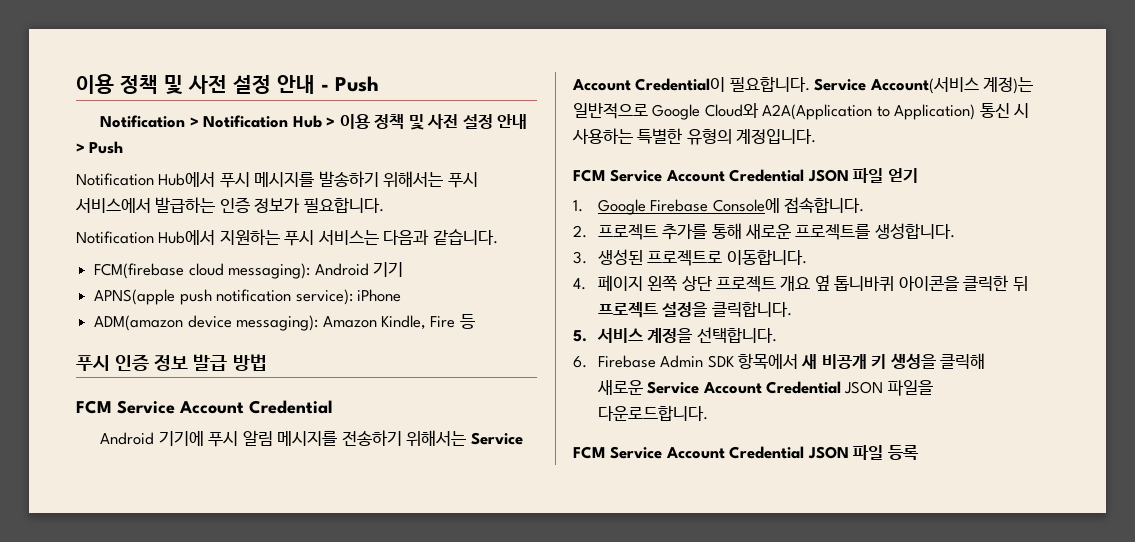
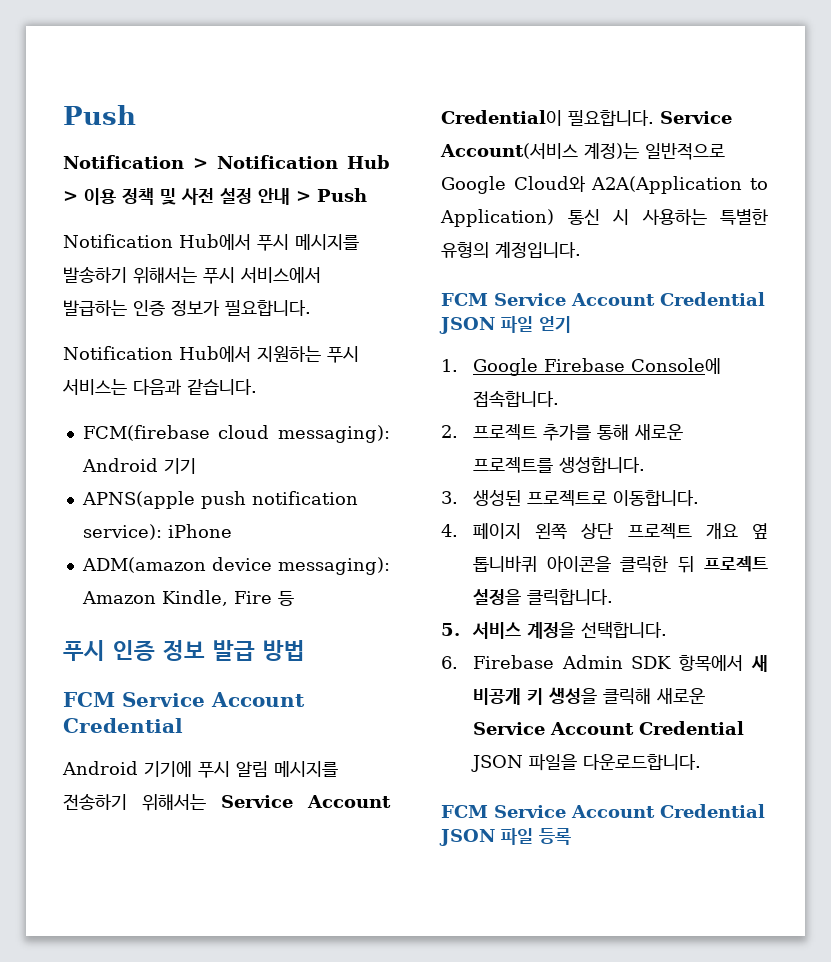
[76,74,329,95] 이용 정책 및 사전 설정 안내 - -> (63, 115) none

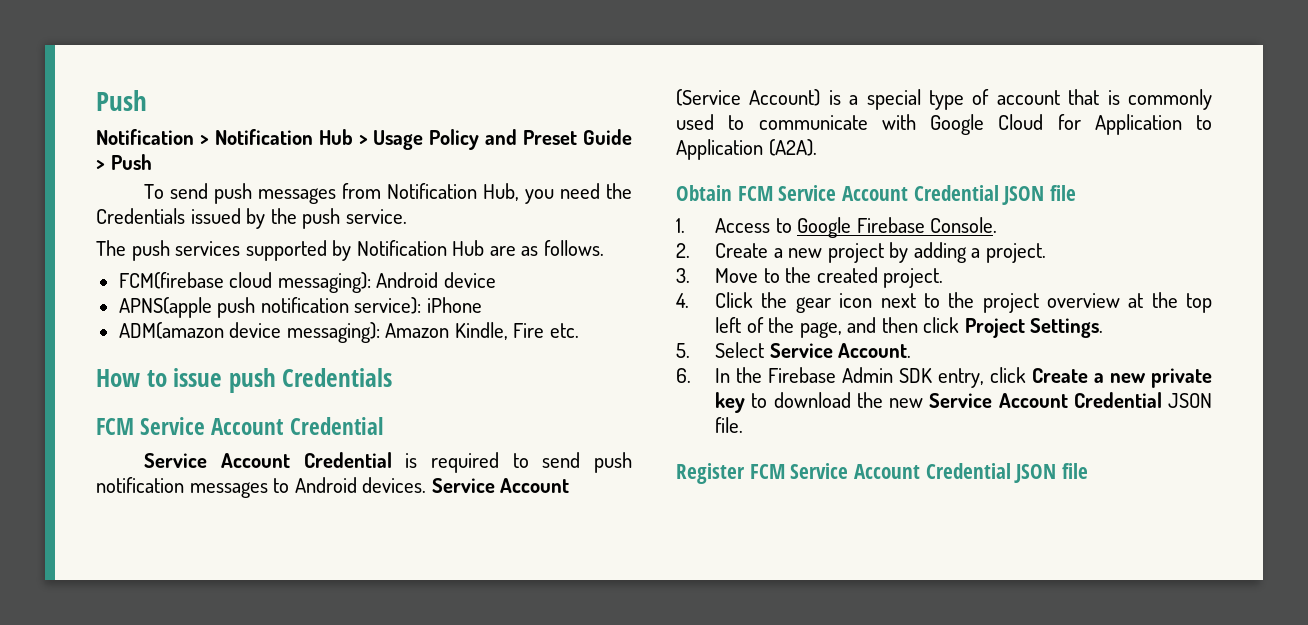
[84,188,367,205] [63,234,359,251] [63,267,321,284] [63,300,311,316] [63,346,359,363] [62,379,257,395] 이용 정책 및 사전 설정 안내 > Push // Notification Hub에서 푸시 메시지를 발송하기 위해서는 푸시 서비스에서 발급하는 인증 정보가 필요합니다. // Notification Hub에서 지원하는 푸시 서비스는 다음과 같습니다. -> [373,129,633,150] [96,154,152,170] [144,183,632,204] [96,208,407,229] [96,240,604,261] Usage Policy and Preset Guide > Push // To send push messages from Notification Hub, you need the Credentials issued by the push service. // The push services supported by Notification Hub are as follows.
[163,458,196,474] 기기 -> [443,272,496,288] device
[277,591,294,606] [63,640,305,661] [63,692,305,707] [63,718,183,733] [62,761,338,778] [63,794,391,811] [441,110,732,126] [440,142,725,160] [441,176,768,194] [440,209,768,227] [441,241,581,258] [441,292,765,306] [439,316,571,334] 등 // 푸시 인증 정보 발급 방법 // FCM Service Account Credential // Android 기기에 푸시 알림 메시지를 전송하기 위해서는 Service Account Credential이 필요합니다. Service Account(서비스 계정)는 일반적으로 Google Cloud와 A2A(Application to Application) 통신 시 사용하는 특별한 유형의 계정입니다. // FCM Service Account Credential JSON 파일 얻기 -> [549,323,579,338] [96,368,393,393] [96,417,383,435] [144,452,633,473] [96,477,570,498] [676,89,1212,110] [676,114,1212,135] [676,139,817,160] [676,185,1077,205] etc. // How to issue push Credentials // FCM Service Account Credential // Service Account Credential is required to send push notification messages to Android devices. Service Account (Service Account) is a special type of account that is commonly used to communicate with Google Cloud for Application to Application (A2A). // Obtain FCM Service Account Credential JSON file
[472,358,721,376] [472,391,559,408] [441,424,683,441] [472,457,645,473] [441,490,699,506] [441,523,768,540] [472,555,768,573] [472,589,613,606] [441,621,667,639] Google Firebase Console에 접속합니다. // 2. 프로젝트 추가를 통해 새로운 프로젝트를 생성합니다. // 3. 생성된 프로젝트로 이동합니다. // 4. 페이지 왼쪽 상단 프로젝트 개요 옆 톱니바퀴 아이콘을 클릭한 뒤 프로젝트 설정을 클릭합니다. // 5. 서비스 계정을 선택합니다. -> [715,217,998,238] [676,242,1046,263] [676,267,944,288] [676,292,1212,313] [715,317,1104,338] [676,342,912,358] Access to Google Firebase Console. // 2. Create a new project by adding a project. // 3. Move to the created project. // 4. Click the gear icon next to the project overview at the top left of the page, and then click Project Settings. // 5. Select Service Account.
(458, 662) none -> [715,367,763,383] In the
[679,655,768,672] [472,687,705,705] [472,721,744,735] [470,754,701,772] [441,804,765,818] [439,828,571,846] 항목에서 새 비공개 키 생성을 클릭해 새로운 Service Account Credential JSON 파일을 다운로드합니다. // FCM Service Account Credential JSON 파일 등록 -> [938,367,1213,388] [715,392,1212,413] [715,417,744,433] [676,463,1089,484] entry, click Create a new private key to download the new Service Account Credential JSON file. // Register FCM Service Account Credential JSON file

